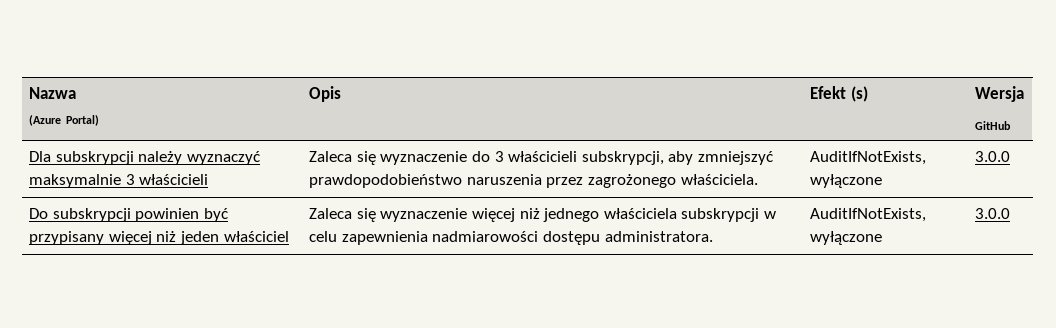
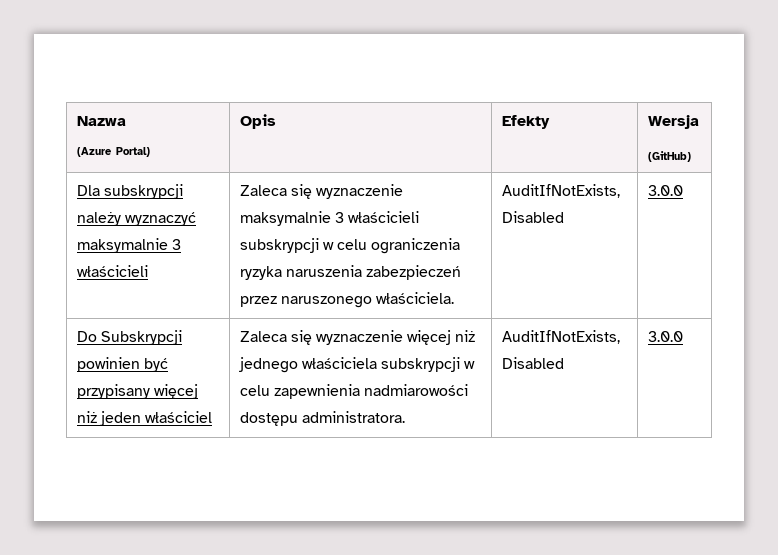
[810,86,868,102] Efekt (s) -> [501,115,550,129] Efekty
[975,121,1012,130] GitHub -> [647,151,691,162] (GitHub)
[472,151,774,165] [309,174,677,188] do 3 właścicieli subskrypcji, aby zmniejszyć prawdopodobieństwo naruszenia przez zagrożonego -> [239,211,419,226] [239,238,461,254] [239,265,461,280] [239,296,372,308] maksymalnie 3 właścicieli subskrypcji w celu ograniczenia ryzyka naruszenia zabezpieczeń przez naruszonego
[810,174,883,188] wyłączone -> [501,211,564,223] Disabled
[52,208,131,222] subskrypcji -> [100,330,182,345] Subskrypcji
[810,231,883,245] wyłączone -> [501,357,564,369] Disabled

